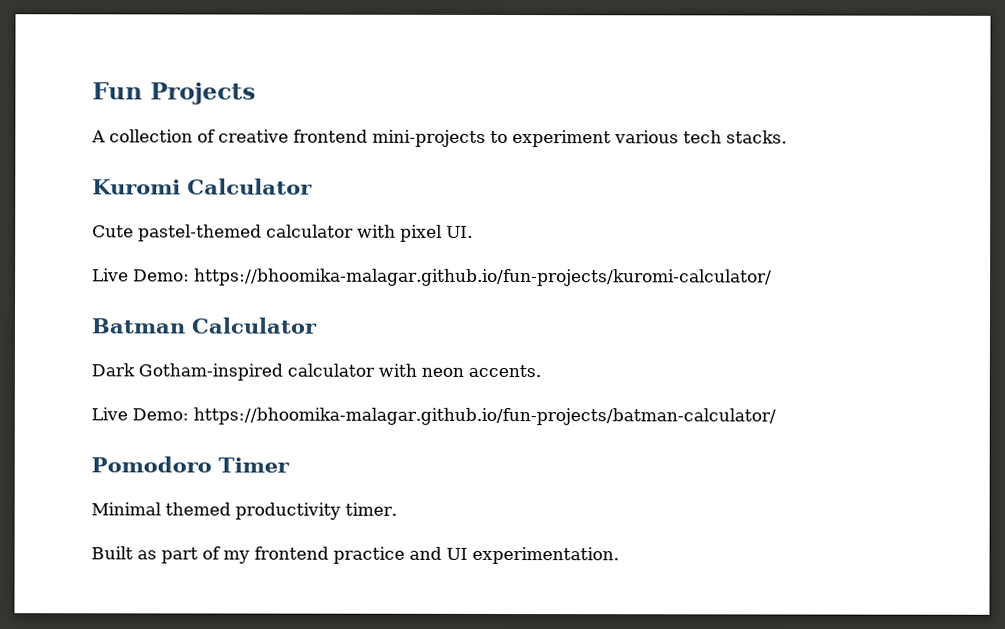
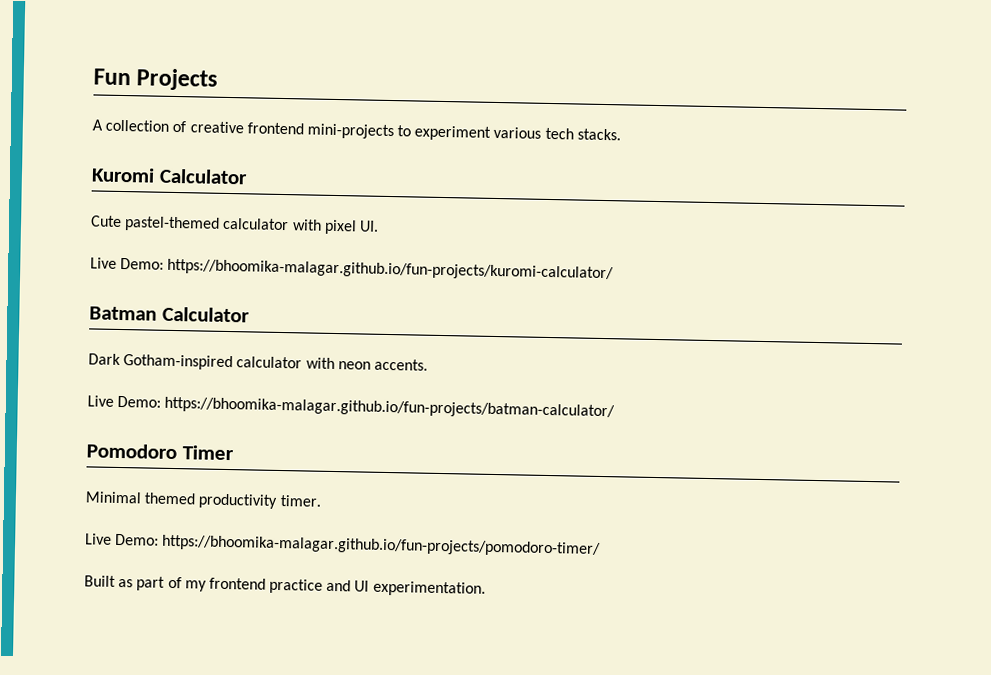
(397, 509) none -> [85,533,602,558] // Live Demo: https://bhoomika-malagar.github.io/fun-projects/pomodoro-timer/

